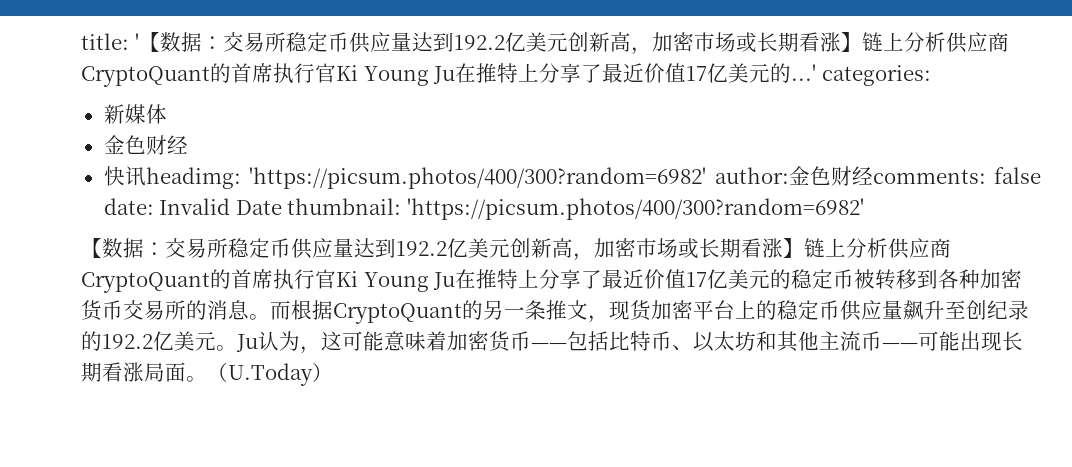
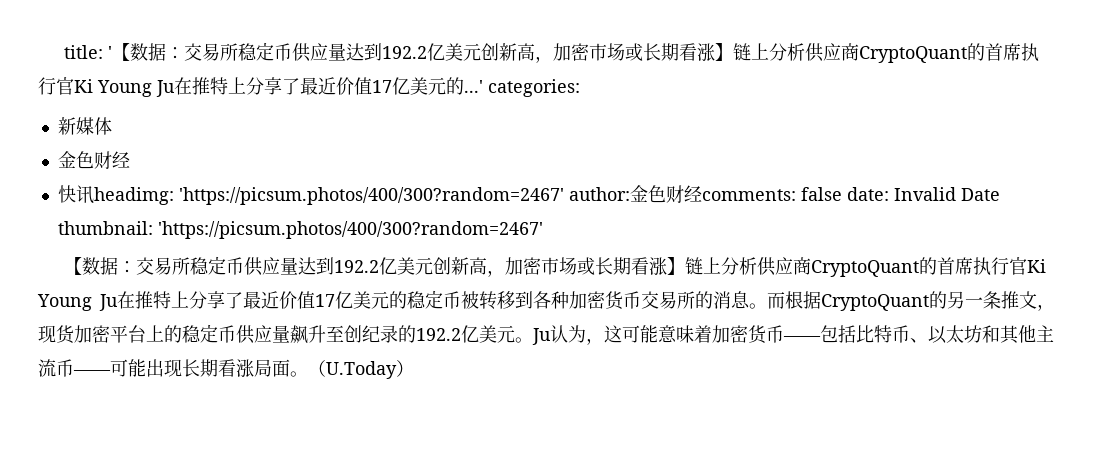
[249,167,707,189] 'https://picsum.photos/400/300?random=6982' -> [178,187,564,205] 'https://picsum.photos/400/300?random=2467'
[406,198,864,220] 'https://picsum.photos/400/300?random=6982' -> [157,221,543,239] 'https://picsum.photos/400/300?random=2467'

